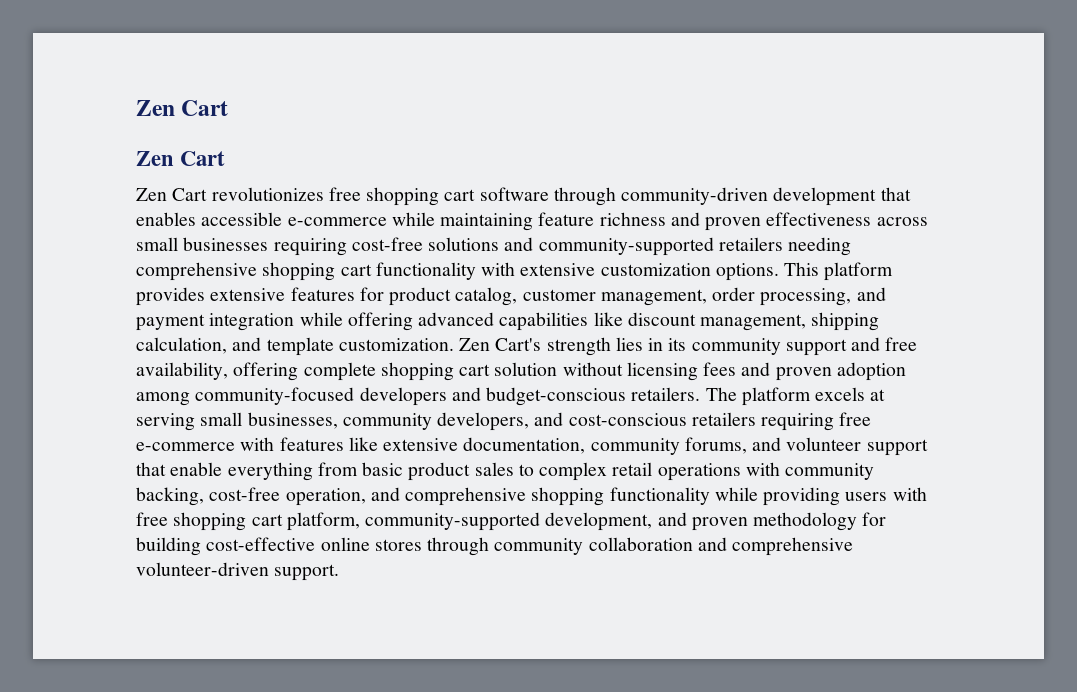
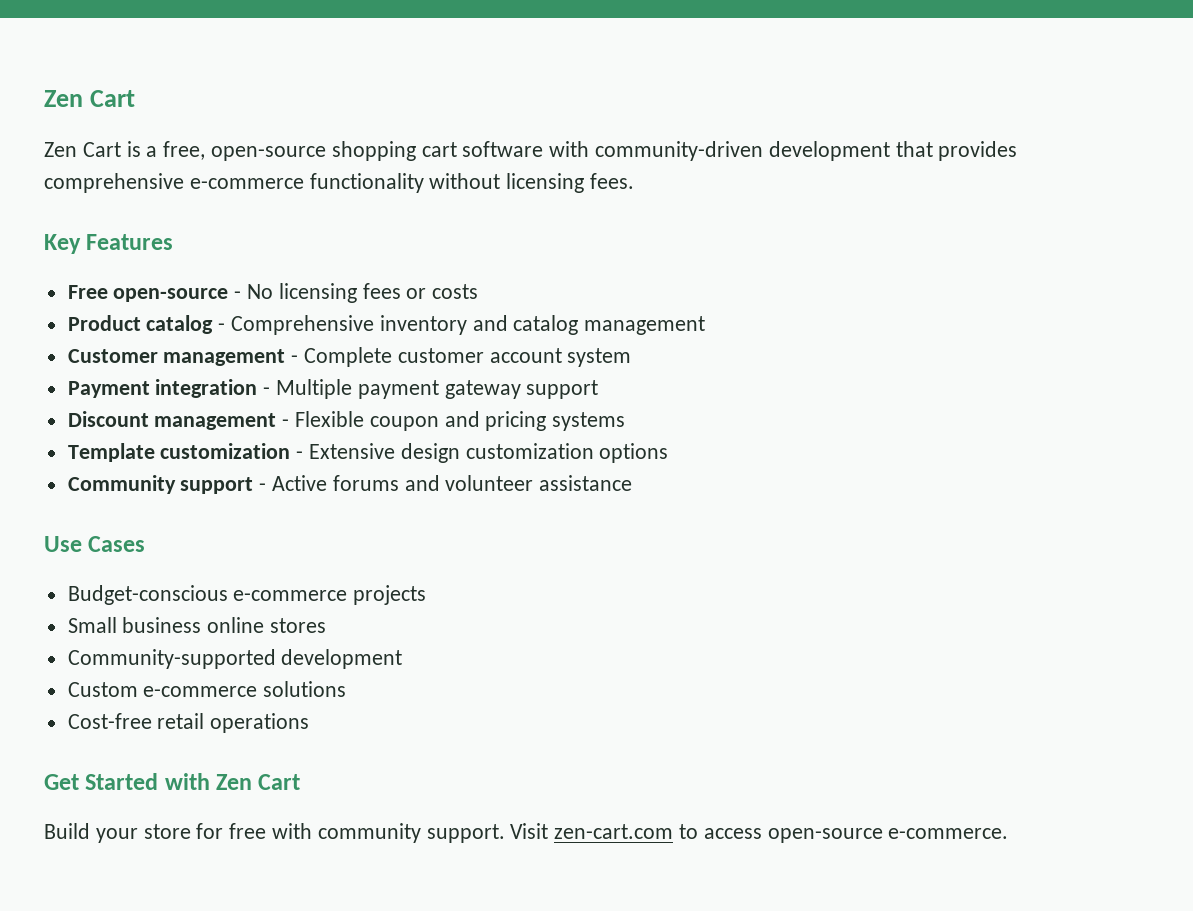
[136,100,229,116] [136,151,226,166] [136,187,361,201] Zen Cart // Zen Cart // Zen Cart revolutionizes free -> [44,90,136,107] [44,141,327,161] Zen Cart // Zen Cart is a free, open-source
[553,187,616,206] through -> [549,141,590,157] with
[136,212,928,231] [136,237,852,256] [136,262,894,281] [136,287,886,306] [136,312,880,331] [136,337,918,356] [136,362,906,381] [136,387,886,406] [136,412,872,431] [136,437,928,456] [136,462,875,481] [136,487,927,506] [136,512,887,531] [136,537,854,556] [136,562,340,581] enables accessible e-commerce while maintaining feature richness and proven effectiveness across small businesses requiring cost-free solutions and community-supported retailers needing comprehensive shopping cart functionality with extensive customization options. This platform provides extensive features for product catalog, customer management, order processing, and payment integration while offering advanced capabilities like discount management, shipping calculation, and template customization. Zen Cart's strength lies in its community support and free availability, offering complete shopping cart solution without licensing fees and proven adoption among community-focused developers and budget-conscious retailers. The platform excels at serving small businesses, community developers, and cost-conscious retailers requiring free e-commerce with features like extensive documentation, community forums, and volunteer support that enable everything from basic product sales to complex retail operations with community backing, cost-free operation, and comprehensive shopping functionality while providing users with free shopping cart platform, community-supported development, and proven methodology for building cost-effective online stores through community collaboration and comprehensive volunteer-driven support. -> [938,141,1018,161] [44,173,635,193] [44,234,174,254] [67,283,479,303] [67,315,706,335] [67,347,632,367] [67,379,599,399] [67,411,626,431] [67,443,669,463] [67,475,633,494] [44,536,146,552] [67,585,427,605] [67,617,327,633] [67,649,403,669] [67,681,347,697] [67,713,310,733] [44,773,301,790] [44,823,1009,843] provides comprehensive e-commerce functionality without licensing fees. // Key Features // Free open-source - No licensing fees or costs // Product catalog - Comprehensive inventory and catalog management // Customer management - Complete customer account system // Payment integration - Multiple payment gateway support // Discount management - Flexible coupon and pricing systems // Template customization - Extensive design customization options // Community support - Active forums and volunteer assistance // Use Cases // Budget-conscious e-commerce projects // Small business online stores // Community-supported development // Custom e-commerce solutions // Cost-free retail operations // Get Started with Zen Cart // Build your store for free with community support. Visit zen-cart.com to access open-source e-commerce.

